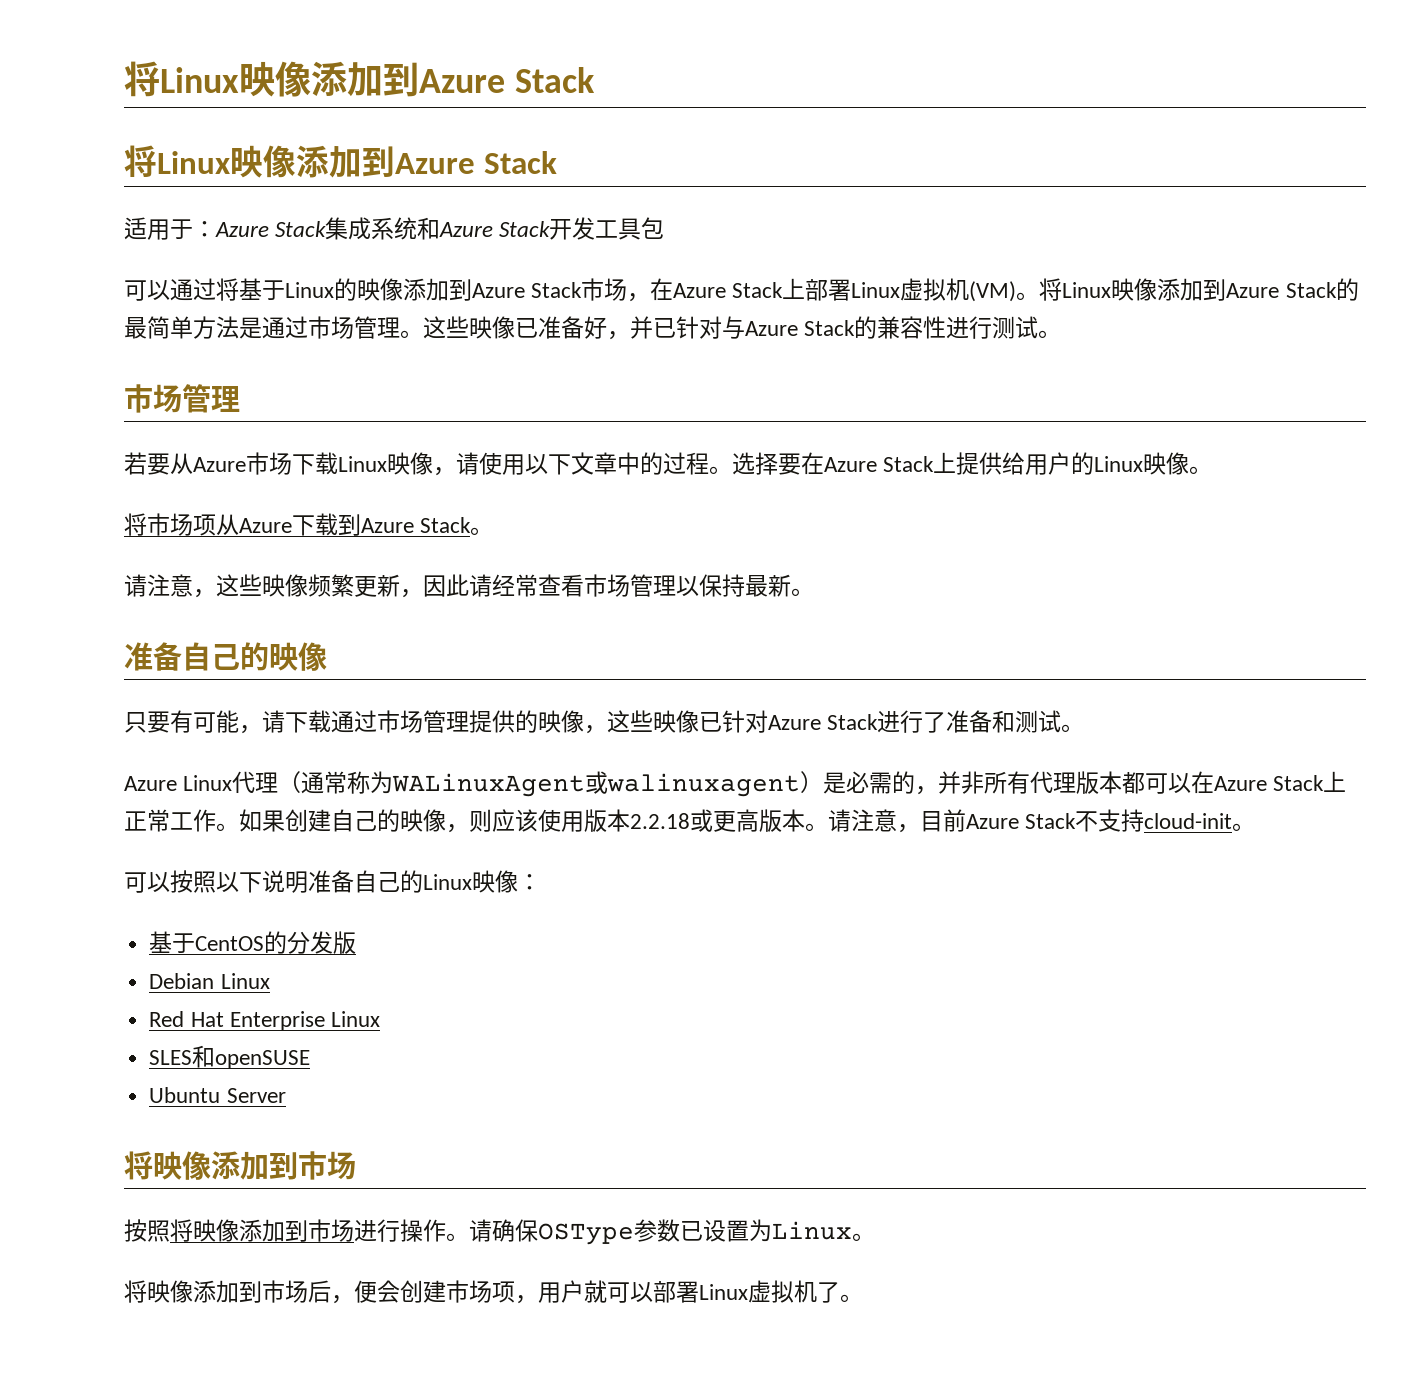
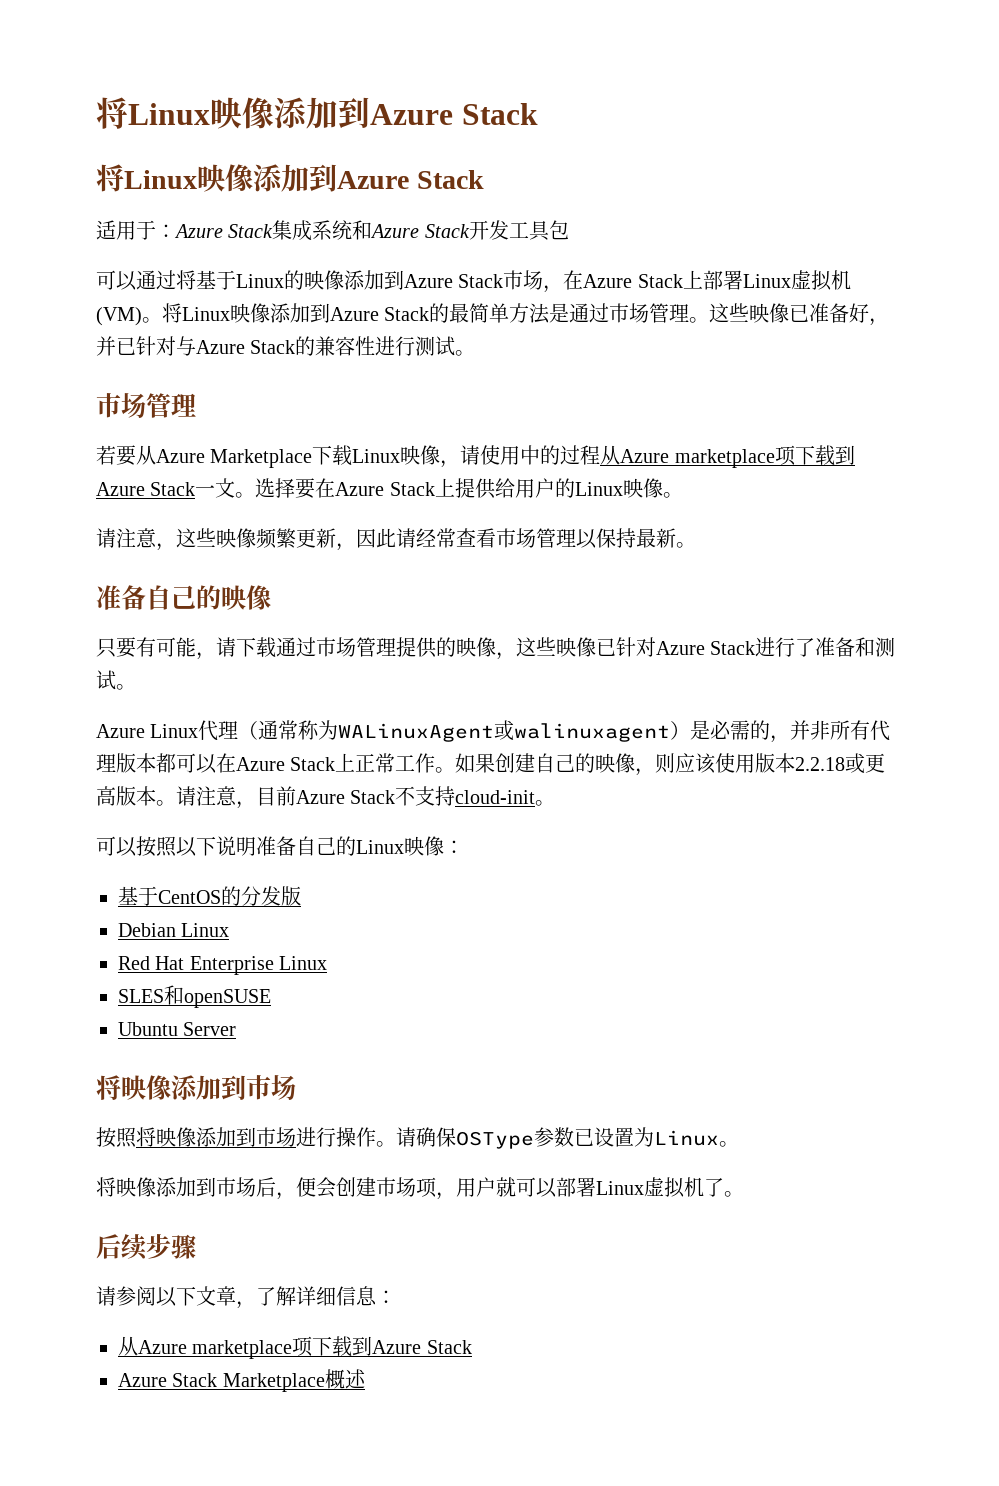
[246,452,292,475] 市场 -> [210,449,313,468] Marketplace
[525,452,709,475] 以下文章中的过程 -> [520,445,855,468] [96,478,236,498] 中的过程从Azure marketplace项下载到Azure Stack一文
[124,513,494,536] // 将市场项从Azure下载到Azure Stack。 -> (683, 495) none
(863, 1298) none -> [96,1234,196,1260] [96,1286,396,1309] [118,1336,472,1359] [118,1369,366,1392] // 后续步骤 // 请参阅以下文章，了解详细信息： // 从Azure marketplace项下载到Azure Stack // Azure Stack Marketplace概述

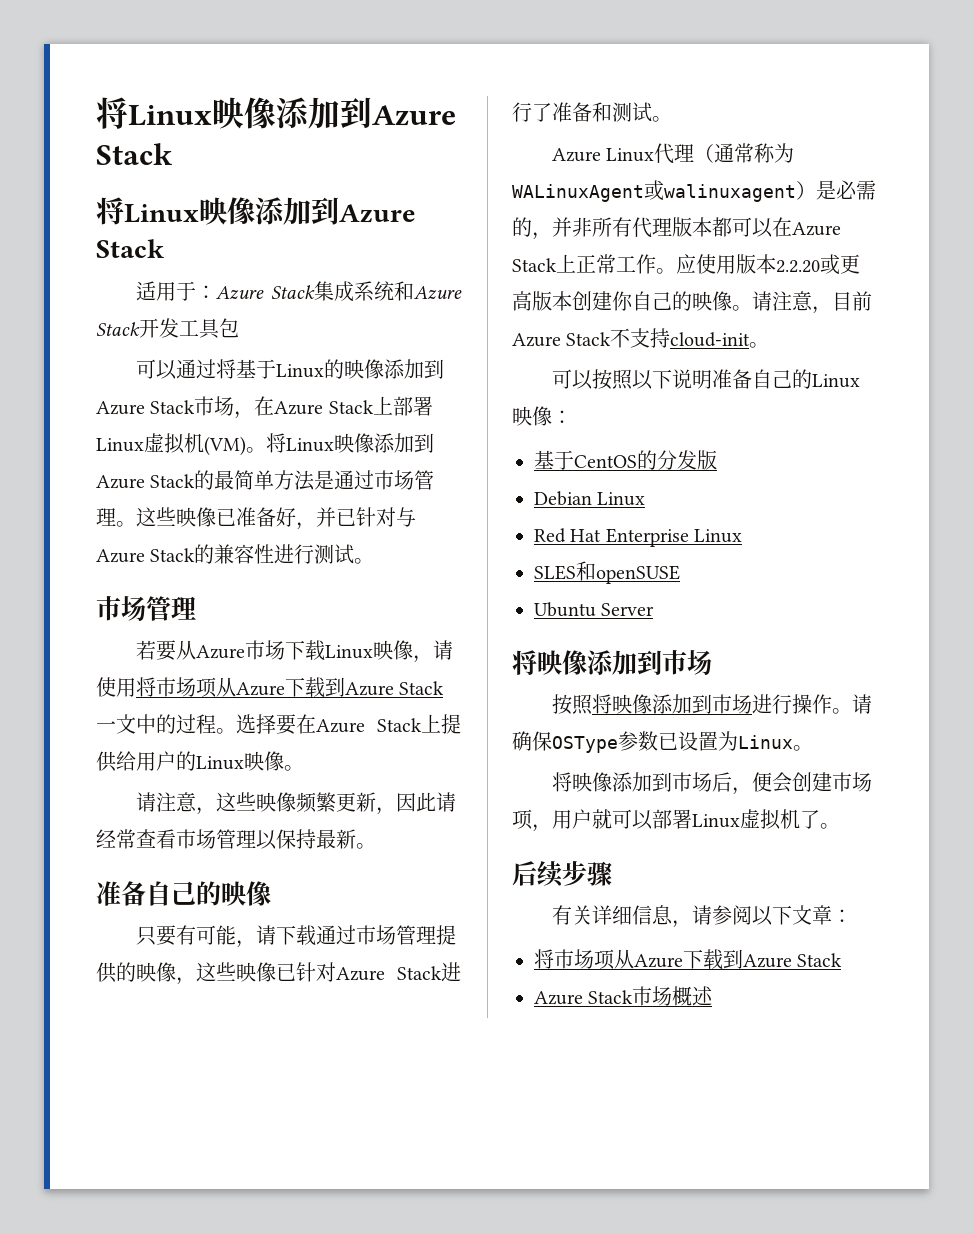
[210,449,313,468] Marketplace -> [244,640,285,660] 市场
[520,445,796,468] 中的过程从Azure marketplace项 -> [136,677,285,698] 将市场项从Azure
(236, 488) none -> [136,714,216,734] 中的过程
[455,753,886,776] [96,786,156,806] 如果创建自己的映像，则应该使用版本2.2.18或更高版本 -> [676,254,860,275] [512,291,732,311] 应使用版本2.2.20或更高版本创建你自己的映像
[96,1286,396,1309] [118,1336,314,1359] 请参阅以下文章，了解详细信息： // 从Azure marketplace项 -> [551,905,852,928] [534,949,683,970] 有关详细信息，请参阅以下文章： // 将市场项从Azure
[222,1373,325,1392] Marketplace -> [632,986,673,1006] 市场

